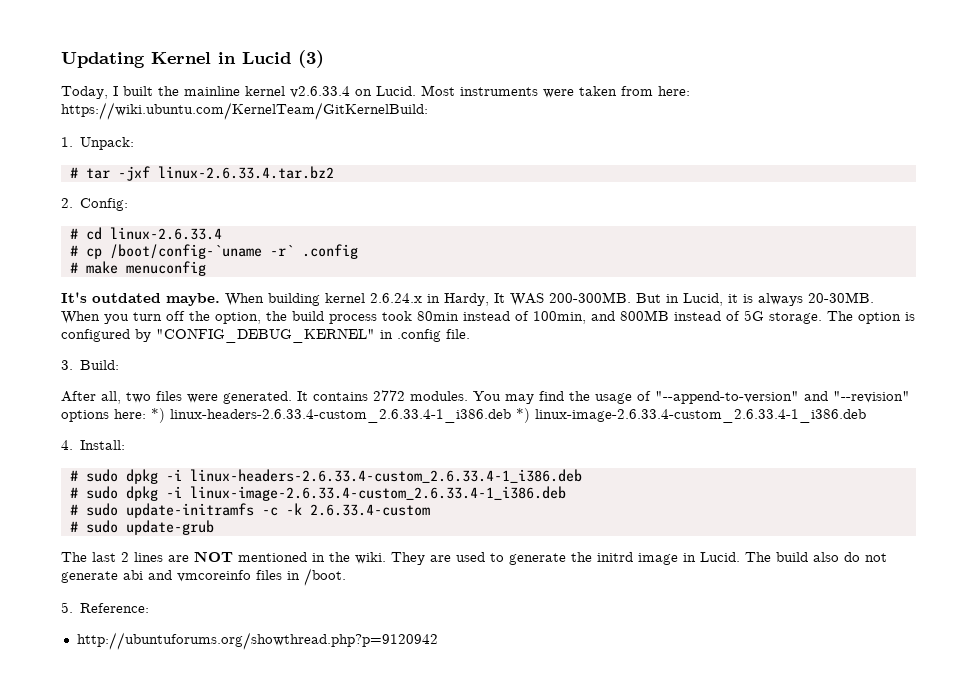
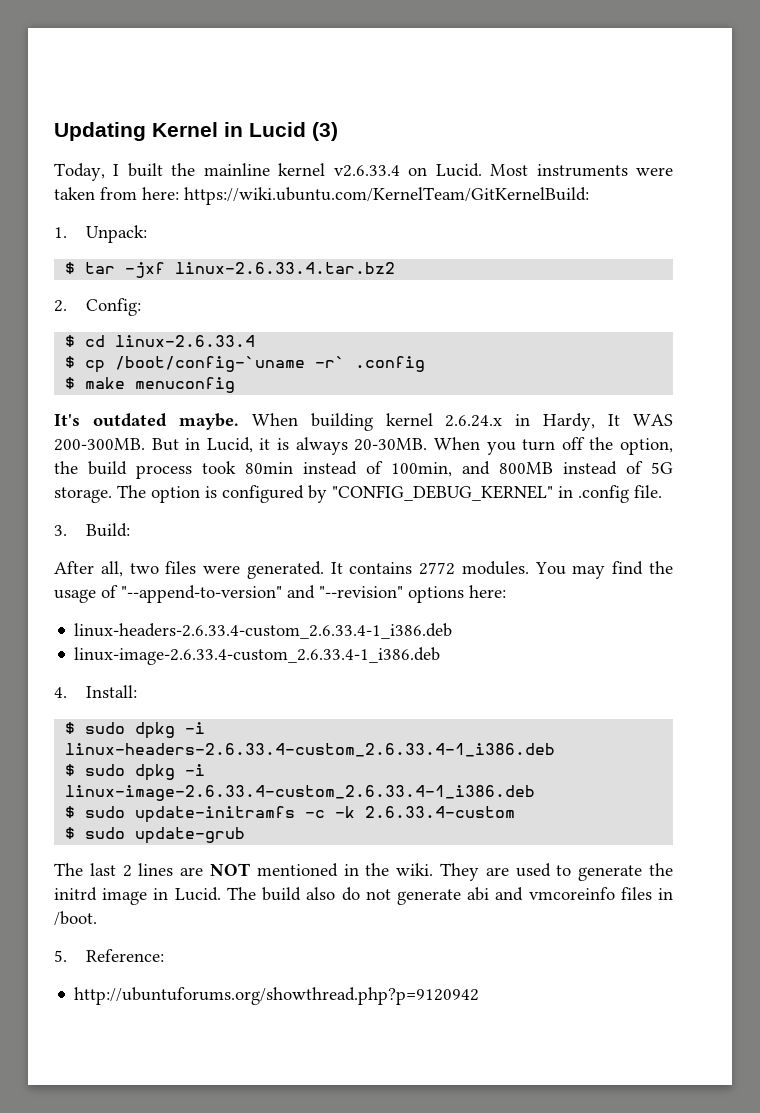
[69,167,78,178] # -> [65,262,76,274] $
[69,228,78,239] # -> [65,335,76,347] $
[69,245,78,256] # -> [65,356,76,368] $
[69,262,78,273] # -> [65,377,76,389] $
[151,408,530,423] *) linux-headers-2.6.33.4-custom_2.6.33.4-1_i386.deb *) -> [74,623,453,639] // linux-headers-2.6.33.4-custom_2.6.33.4-1_i386.deb //
[69,470,78,481] # -> [65,722,76,734] $
[69,487,78,498] # -> [65,764,76,776] $
[69,504,78,515] # -> [65,806,76,818] $
[69,521,78,532] # -> [65,827,76,839] $

